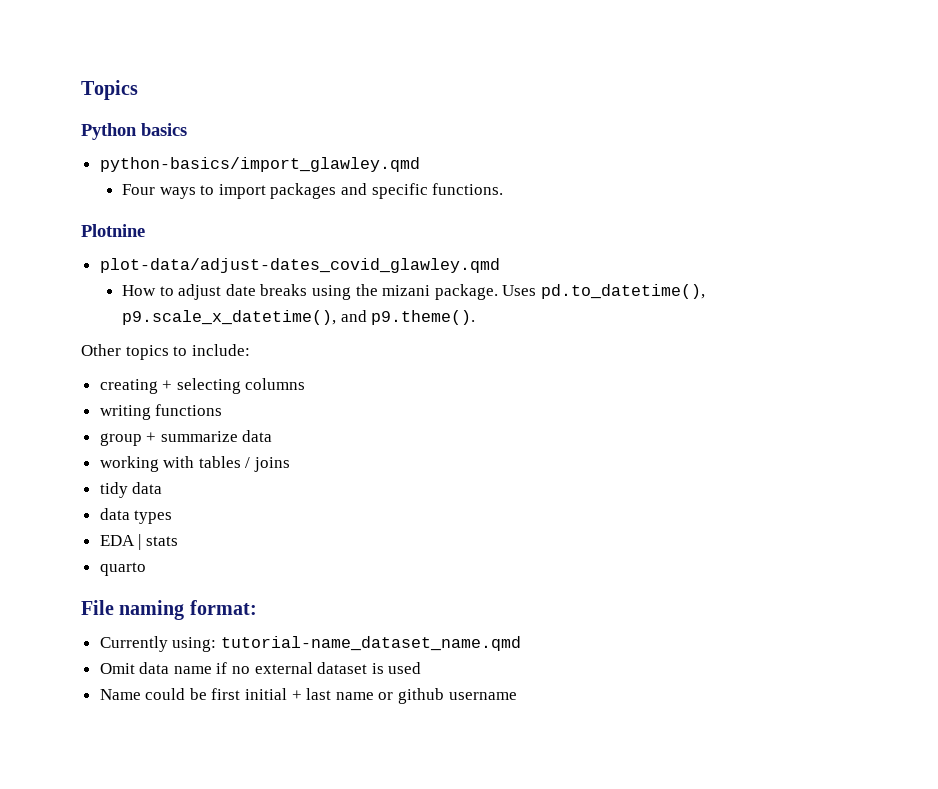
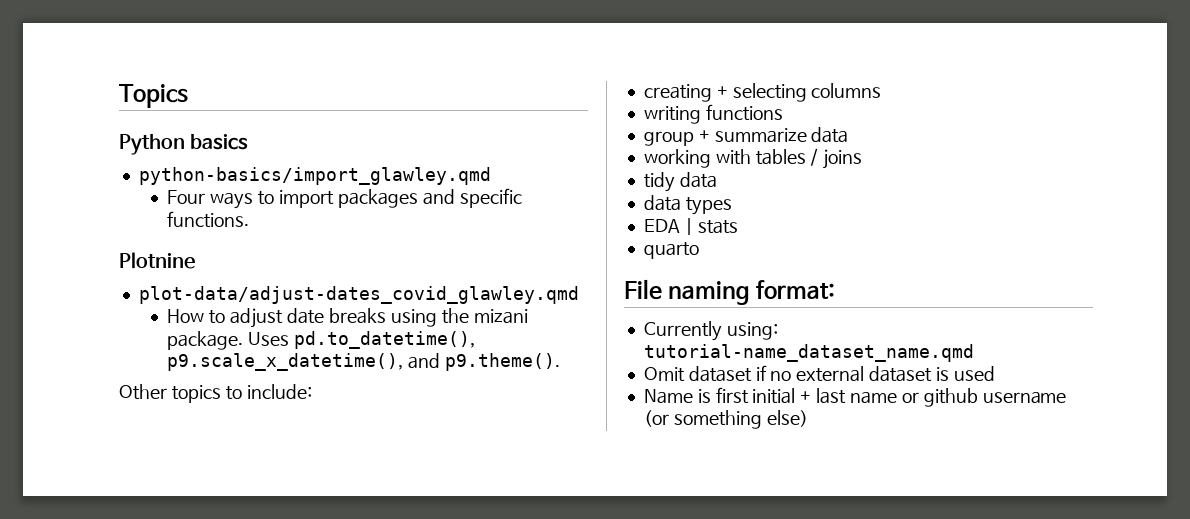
[139,662,212,674] data name -> [688,366,752,382] dataset
[145,688,207,700] could be -> [697,389,711,403] is
(517, 696) none -> [643,410,808,429] (or something else)

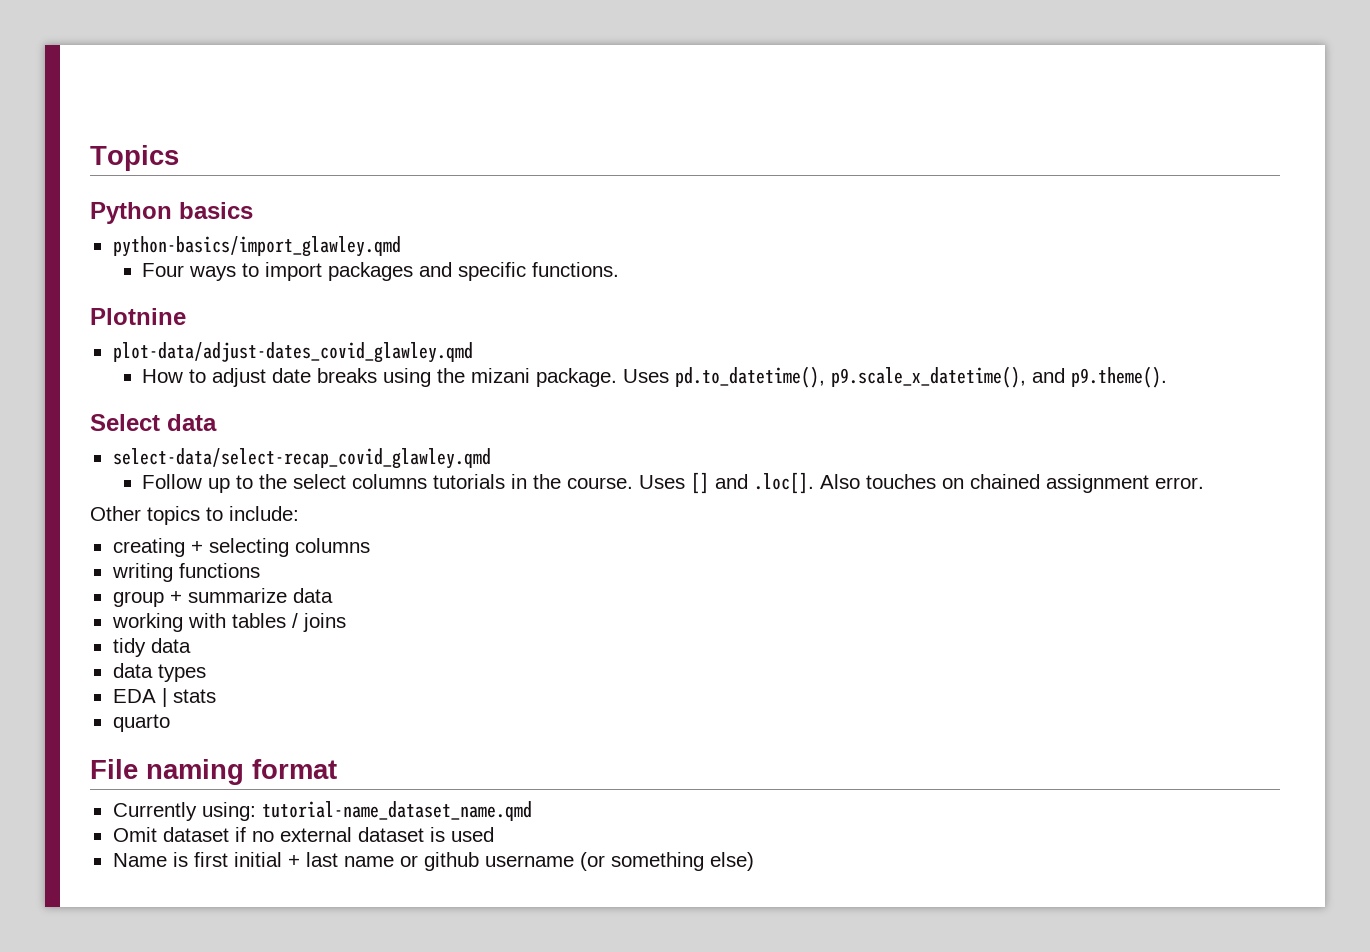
(561, 362) none -> [90,414,217,431] [112,448,491,469] [141,472,1204,494] // Select data // select-data/select-recap_covid_glawley.qmd // Follow up to the select columns tutorials in the course. Uses [] and .loc[]. Also touches on chained assignment error.
[756,280,836,299] format: -> [252,759,337,779] format

